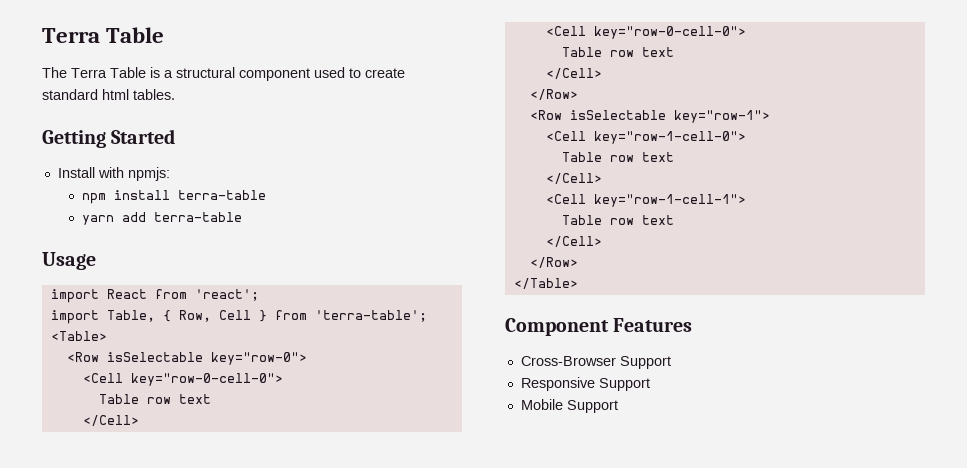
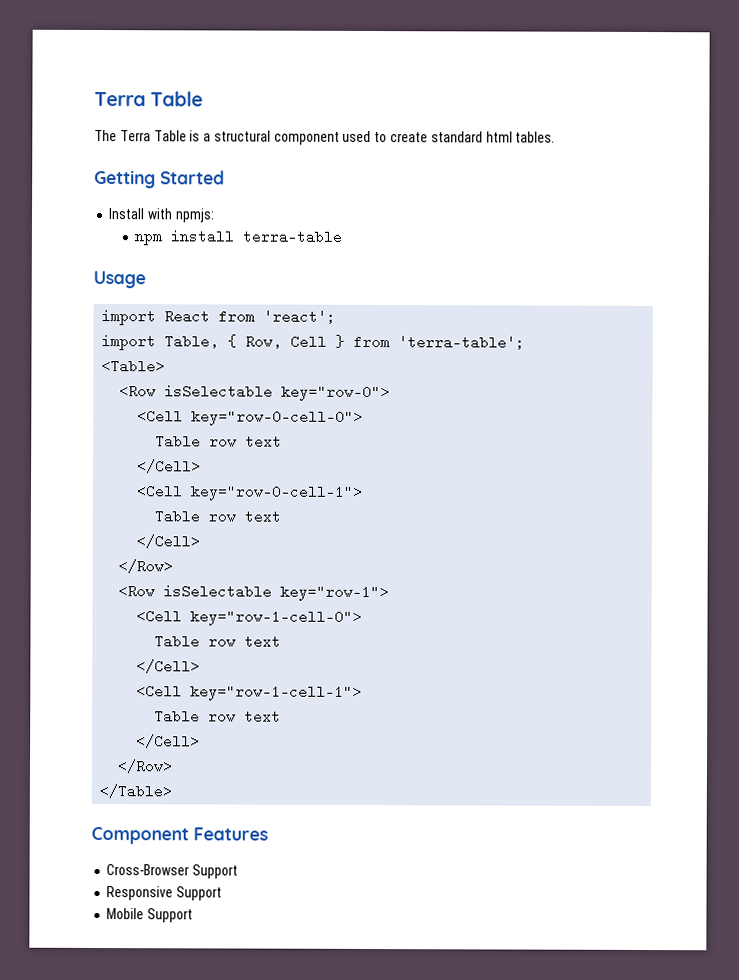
[81,212,242,225] // yarn add terra-table -> (343, 236) none
[593,26,746,39] key="row-0-cell-0"> -> [190,484,364,501] key="row-0-cell-1">

